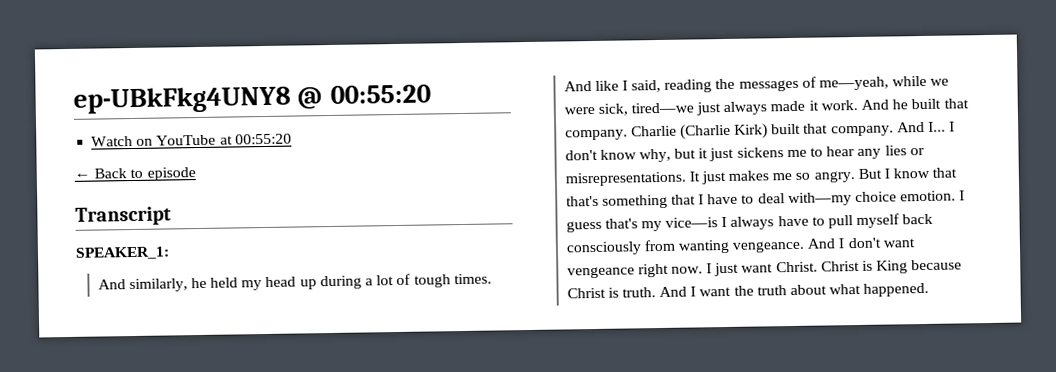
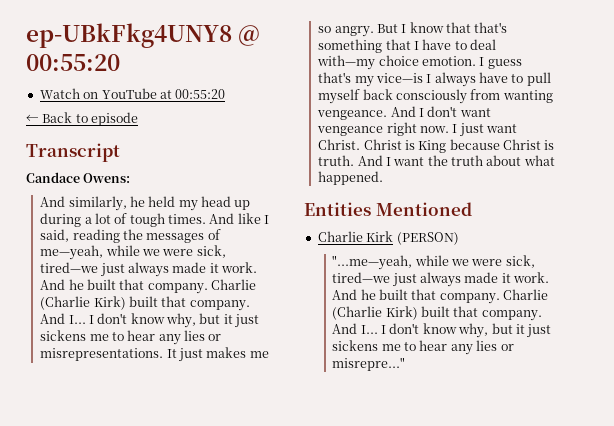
[75,246,170,260] SPEAKER_1: -> [26,172,131,183] Candace Owens:
(930, 289) none -> [304,202,472,216] [317,231,459,245] [332,255,535,270] [332,272,550,287] [332,289,549,304] [332,306,542,321] [332,323,552,338] [332,340,514,355] [332,357,406,371] // Entities Mentioned // Charlie Kirk (PERSON) // "...me—yeah, while we were sick, tired—we just always made it work. And he built that company. Charlie (Charlie Kirk) built that company. And I... I don't know why, but it just sickens me to hear any lies or misrepre..."

